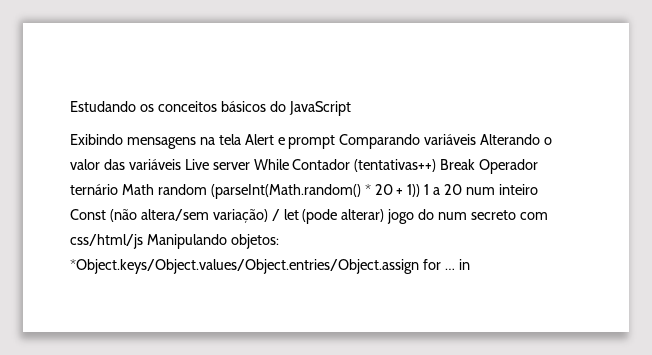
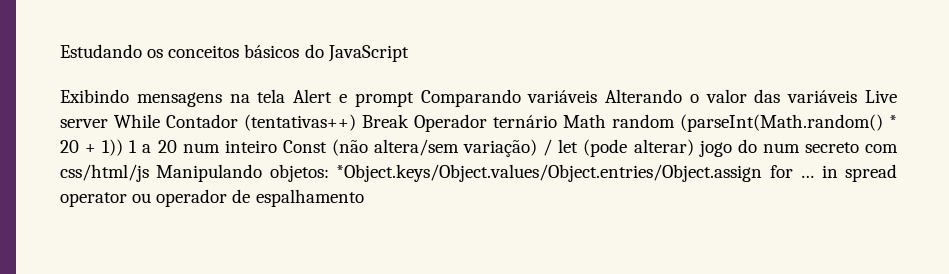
(470, 264) none -> [845,164,898,182] [60,189,364,207] spread operator ou operador de espalhamento

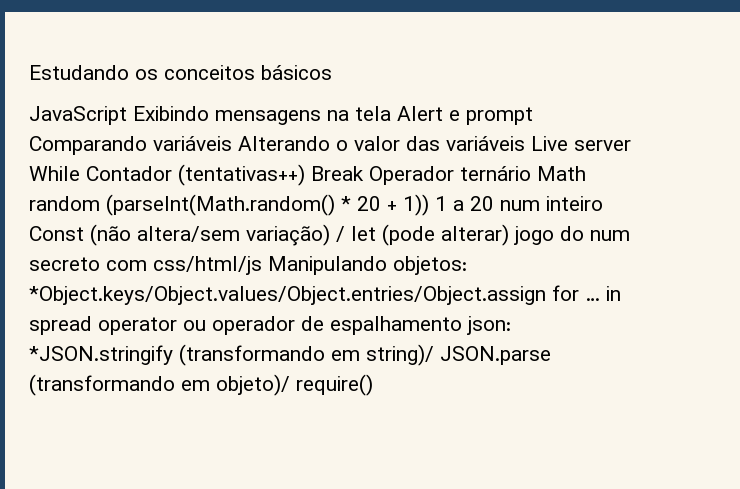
[304,44,324,58] do -> (332, 72) //
(409, 53) // -> (127, 115) none
(364, 198) none -> [467,316,511,335] [29,344,551,366] [29,374,373,396] json: *JSON.stringify (transformando em string)/ JSON.parse (transformando em objeto)/ require()

